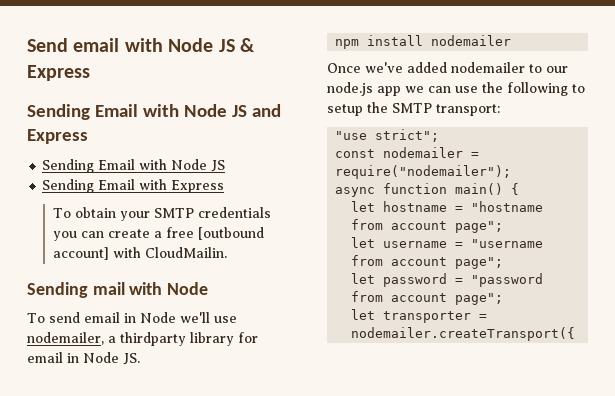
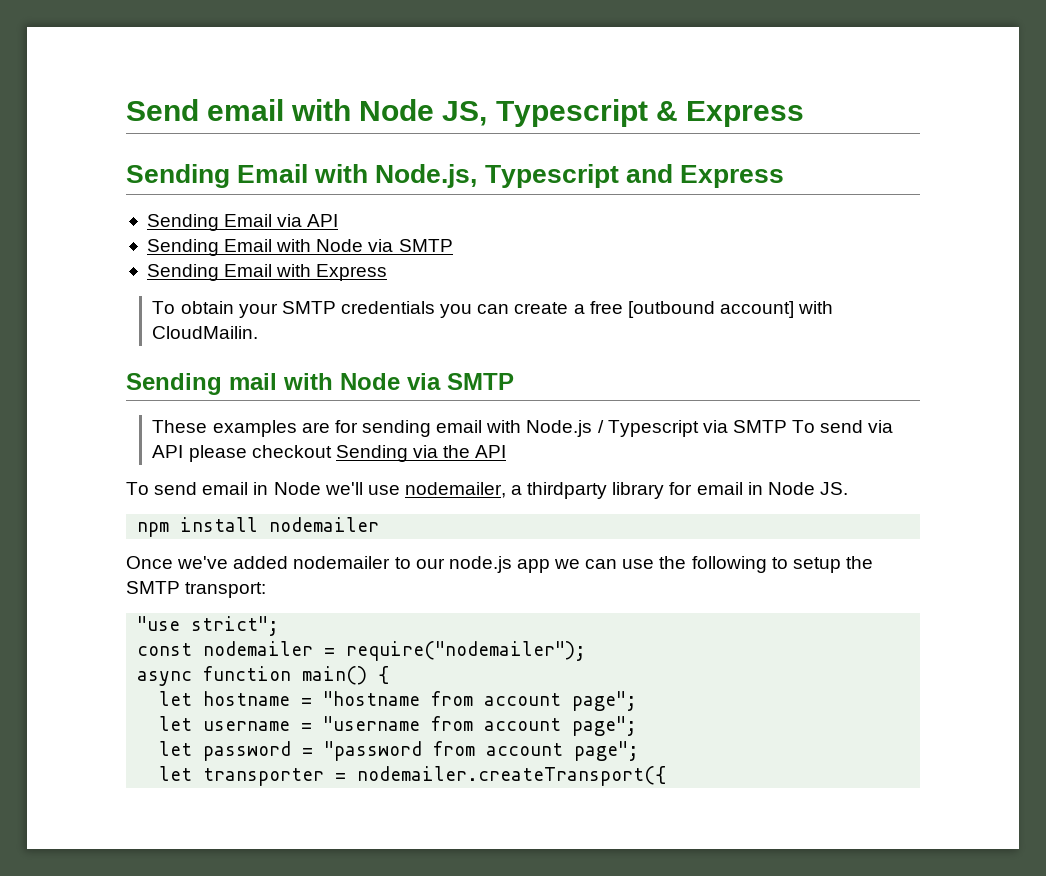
[218,39,235,52] JS -> [442,99,648,127] JS, Typescript
[183,104,247,117] Node JS -> [375,164,619,188] Node.js, Typescript
[42,159,226,173] // Sending Email with Node JS -> [146,214,339,231] [146,239,453,256] // Sending Email via API // Sending Email with Node via SMTP
(209, 288) none -> [407,373,514,390] [152,420,894,437] [152,445,507,462] via SMTP // These examples are for sending email with Node.js / Typescript via SMTP To send via API please checkout Sending via the API

